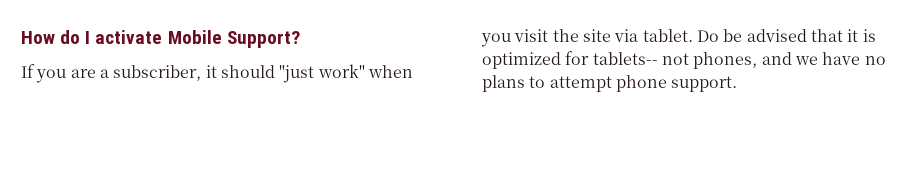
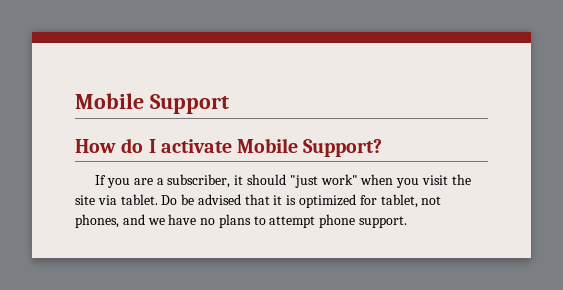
(21, 37) none -> [75,93,229,114] Mobile Support //
[592,52,658,65] tablets-- -> [380,194,418,208] tablet,

